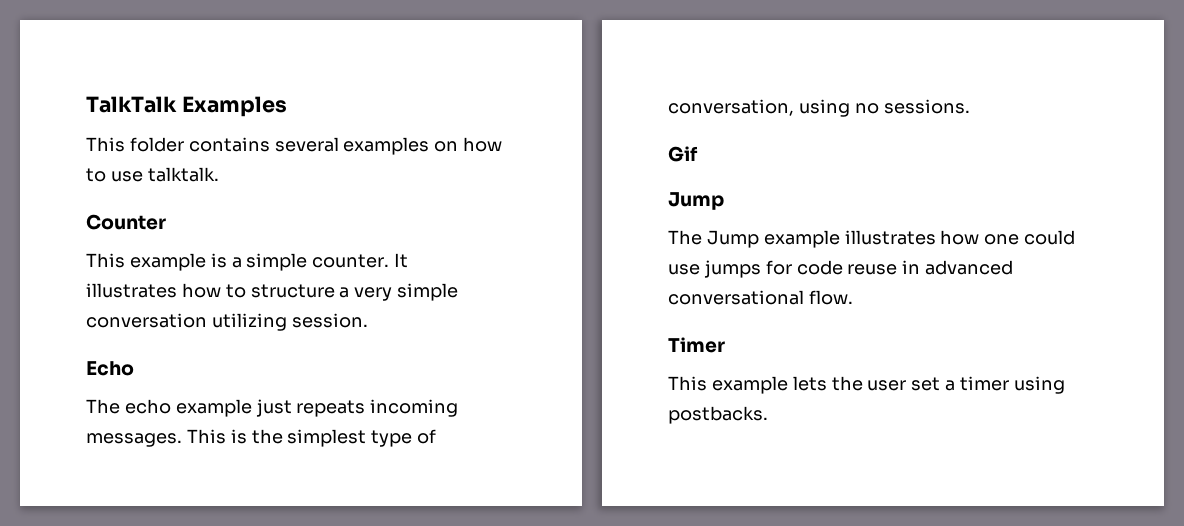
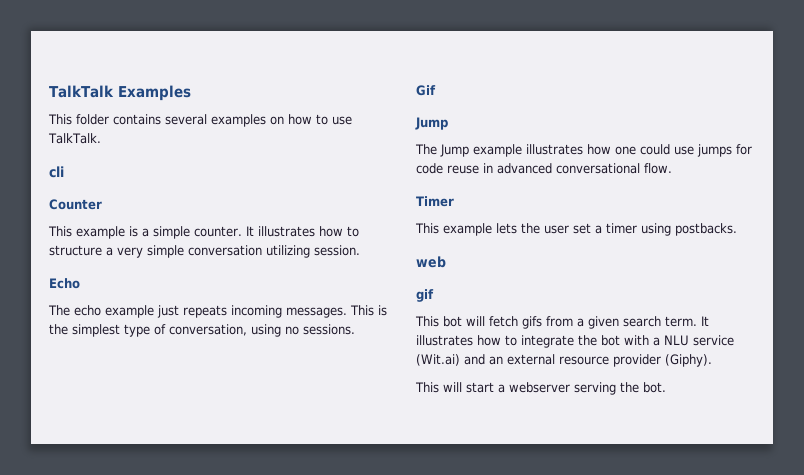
[147,167,219,182] talktalk. -> [48,133,101,144] [49,166,64,178] TalkTalk. // cli
(768, 415) none -> [416,256,446,268] [416,289,434,302] [415,316,709,329] [416,335,734,348] [416,354,712,367] [415,382,666,395] // web // gif // This bot will fetch gifs from a given search term. It illustrates how to integrate the bot with a NLU service (Wit.ai) and an external resource provider (Giphy). // This will start a webserver serving the bot.

